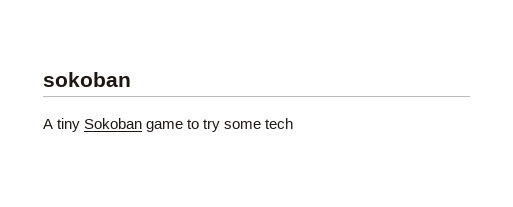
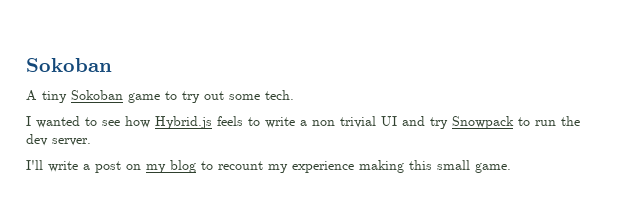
[43,72,131,87] sokoban -> [26,58,112,72] Sokoban
[224,118,294,129] some tech -> [204,90,294,100] [26,116,580,129] [26,134,91,146] [26,160,511,173] out some tech. // I wanted to see how Hybrid.js feels to write a non trivial UI and try Snowpack to run the dev server. // I'll write a post on my blog to recount my experience making this small game.

